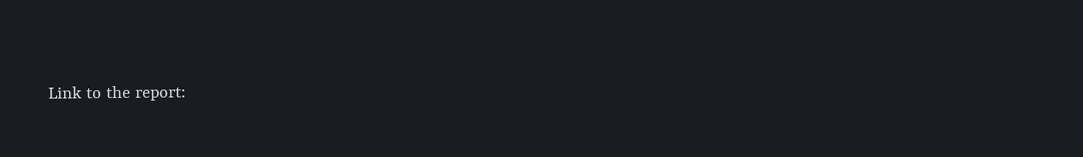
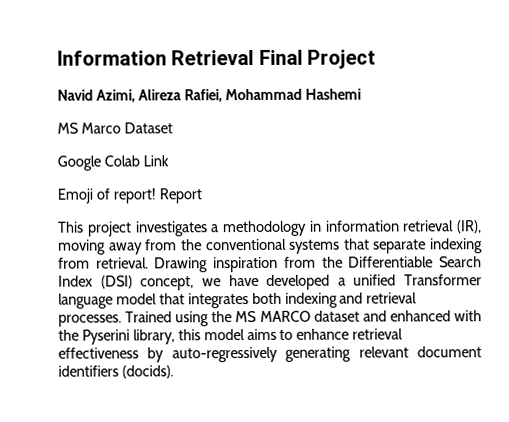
[48,85,186,101] Link to the report: -> [57,49,377,69] [57,88,361,103] [57,122,173,134] [57,155,169,171] [57,188,202,204] [58,220,482,237] [58,238,483,255] [58,256,483,273] [58,274,482,291] [58,292,418,309] [58,310,482,327] [58,328,404,345] [58,346,482,363] [58,365,174,379] Information Retrieval Final Project // Navid Azimi, Alireza Rafiei, Mohammad Hashemi // MS Marco Dataset // Google Colab Link // Emoji of report! Report // This project investigates a methodology in information retrieval (IR), moving away from the conventional systems that separate indexing from retrieval. Drawing inspiration from the Differentiable Search Index (DSI) concept, we have developed a unified Transformer language model that integrates both indexing and retrieval processes. Trained using the MS MARCO dataset and enhanced with the Pyserini library, this model aims to enhance retrieval effectiveness by auto-regressively generating relevant document identifiers (docids).

